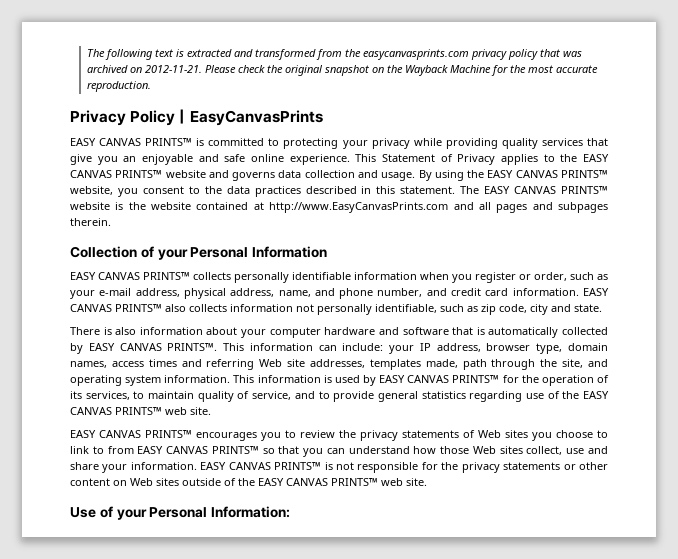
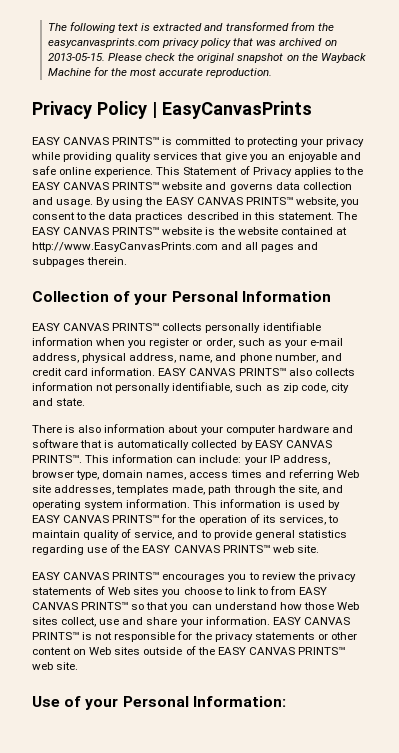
[145,65,203,73] 2012-11-21. -> [47,53,105,61] 2013-05-15.

